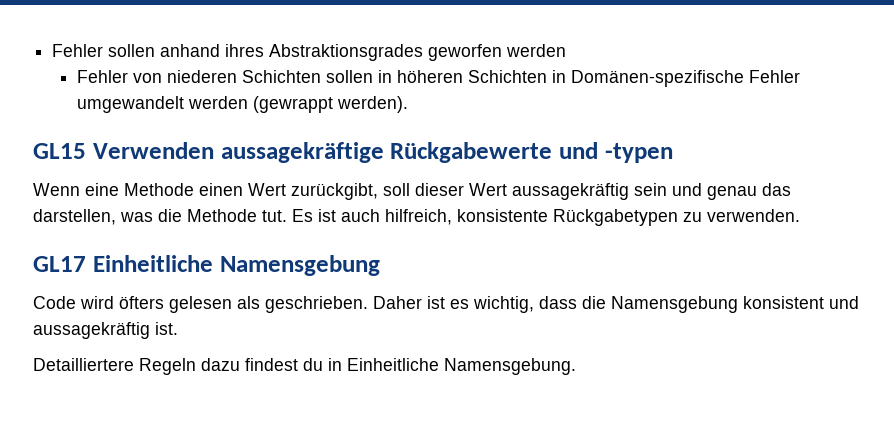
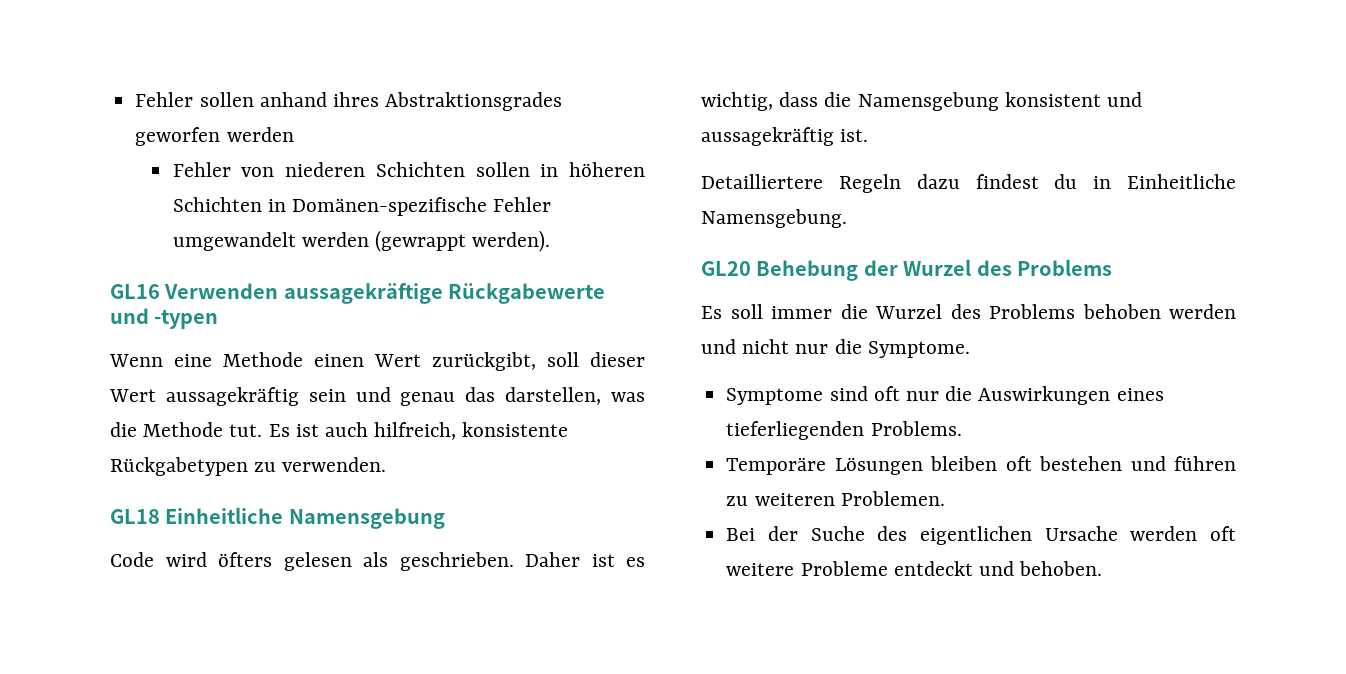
[33,143,86,159] GL15 -> [110,284,160,299] GL16
[33,256,86,272] GL17 -> [110,509,160,524] GL18
(576, 366) none -> [701,259,1112,281] [701,304,1236,319] [701,339,970,358] [726,386,1164,405] [726,421,962,440] [726,456,1236,475] [726,491,945,506] [726,526,1236,545] [726,561,1103,576] // GL20 Behebung der Wurzel des Problems // Es soll immer die Wurzel des Problems behoben werden und nicht nur die Symptome. // Symptome sind oft nur die Auswirkungen eines tieferliegenden Problems. // Temporäre Lösungen bleiben oft bestehen und führen zu weiteren Problemen. // Bei der Suche des eigentlichen Ursache werden oft weitere Probleme entdeckt und behoben.

